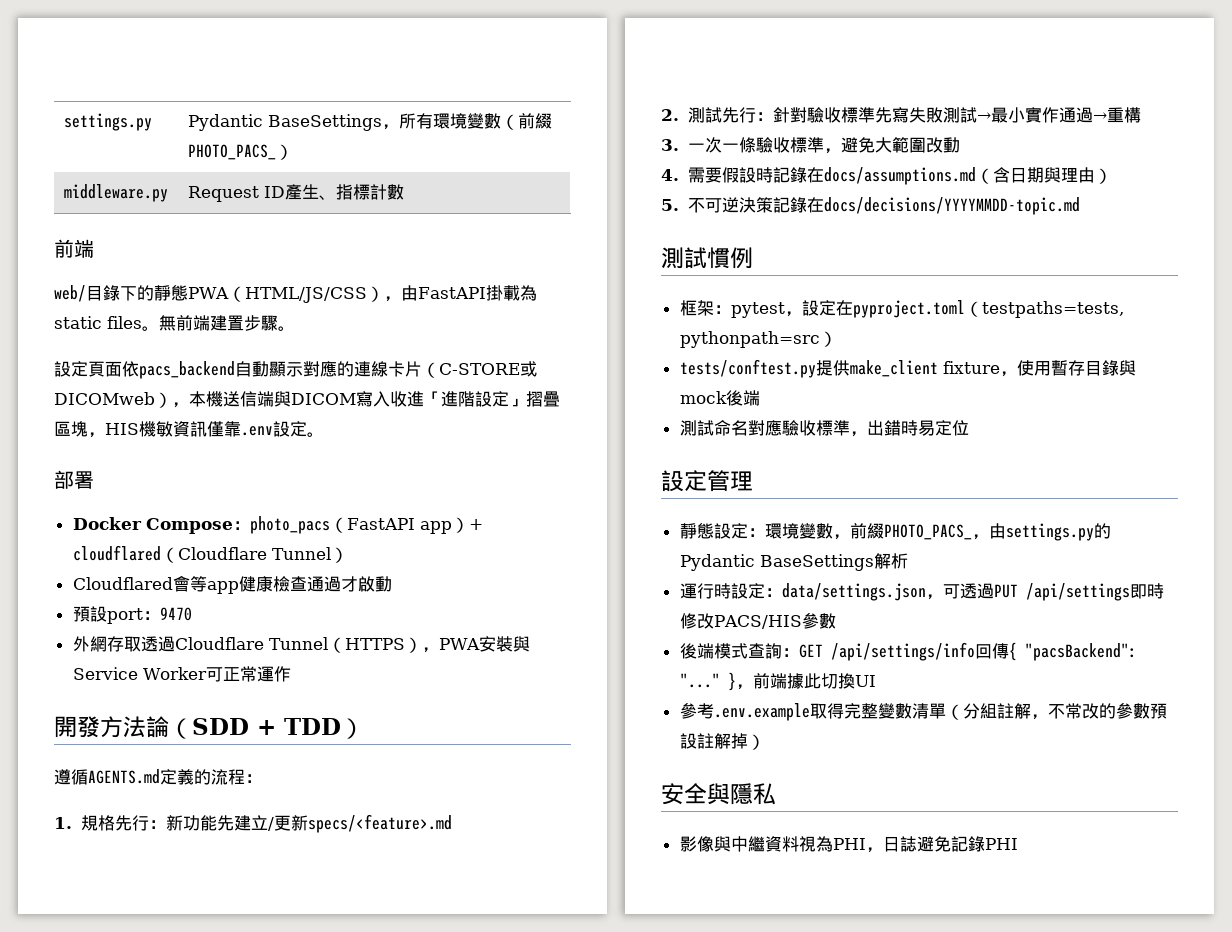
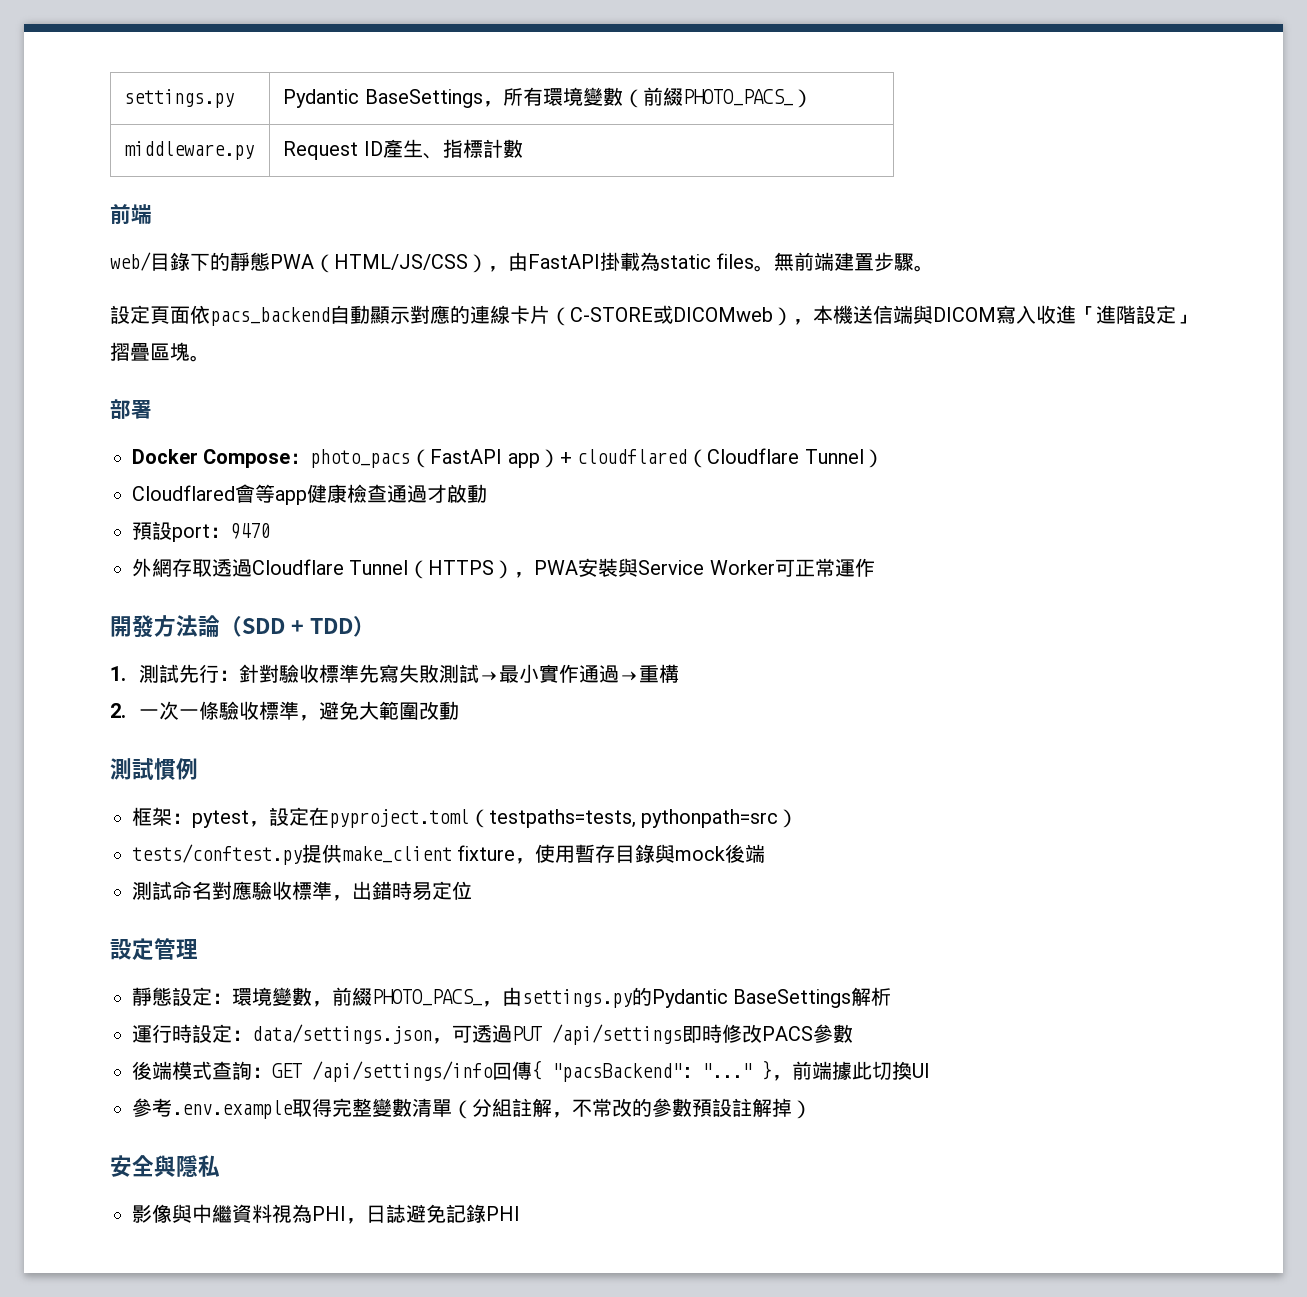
[88,421,307,438] ，HIS機敏資訊僅靠.env設定 -> (190, 351) none
[54,769,262,785] [54,814,452,833] [661,109,679,121] 遵循AGENTS.md定義的流程： // 1.規格先行：新功能先建立/更新specs/<feature>.md // 2. -> [110,666,126,681] 1.
[661,139,679,151] 3. -> [110,703,126,718] 2.
[661,167,1112,185] [661,197,1080,215] // 4.需要假設時記錄在docs/assumptions.md（含日期與理由） // 5.不可逆決策記錄在docs/decisions/YYYYMMDD-topic.md -> (460, 710) none
[713,615,802,629] PACS/HIS -> [762,1026,813,1041] PACS

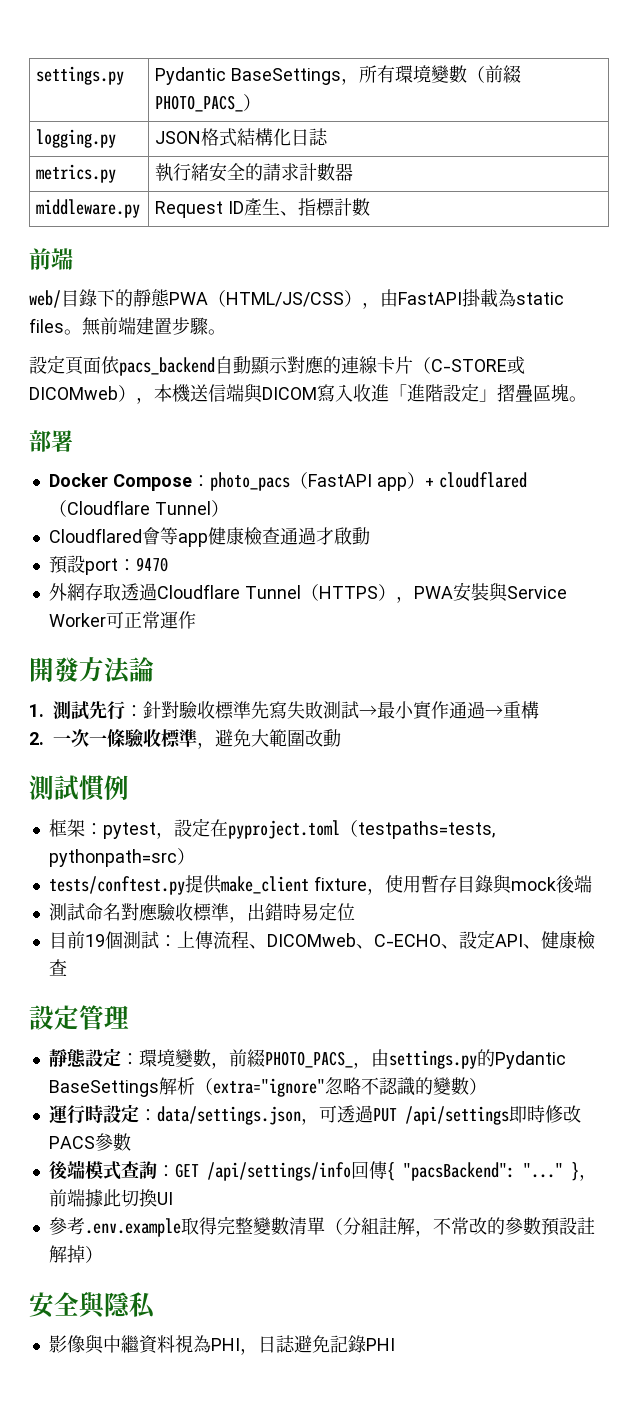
(813, 98) none -> [36,129,117,148] [155,128,329,147] [36,164,117,183] [155,162,354,182] // logging.py | JSON格式結構化日誌 // metrics.py | 執行緒安全的請求計數器
[220,616,375,637] （SDD + TDD） -> (154, 669) none
(472, 890) none -> [48,930,595,950] [48,959,67,976] // 目前19個測試：上傳流程、DICOMweb、C-ECHO、設定API、健康檢查
(892, 996) none -> [194,1077,487,1097] （extra="ignore"忽略不認識的變數）

